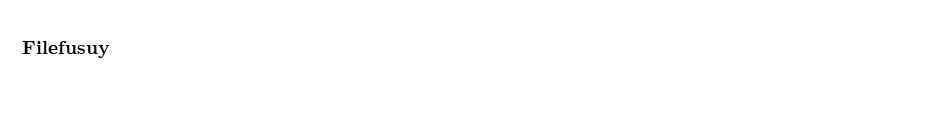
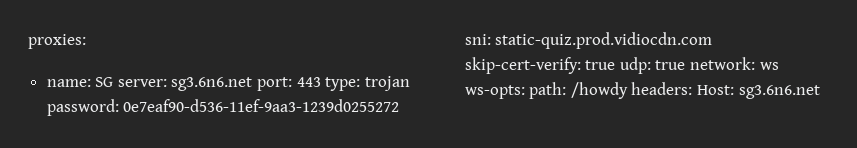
[22,41,110,58] Filefusuy -> [28,34,86,49] [46,76,410,91] [46,99,400,116] [464,32,713,49] [464,57,779,74] [464,82,820,99] proxies: // name: SG server: sg3.6n6.net port: 443 type: trojan password: 0e7eaf90-d536-11ef-9aa3-1239d0255272 sni: static-quiz.prod.vidiocdn.com skip-cert-verify: true udp: true network: ws ws-opts: path: /howdy headers: Host: sg3.6n6.net

